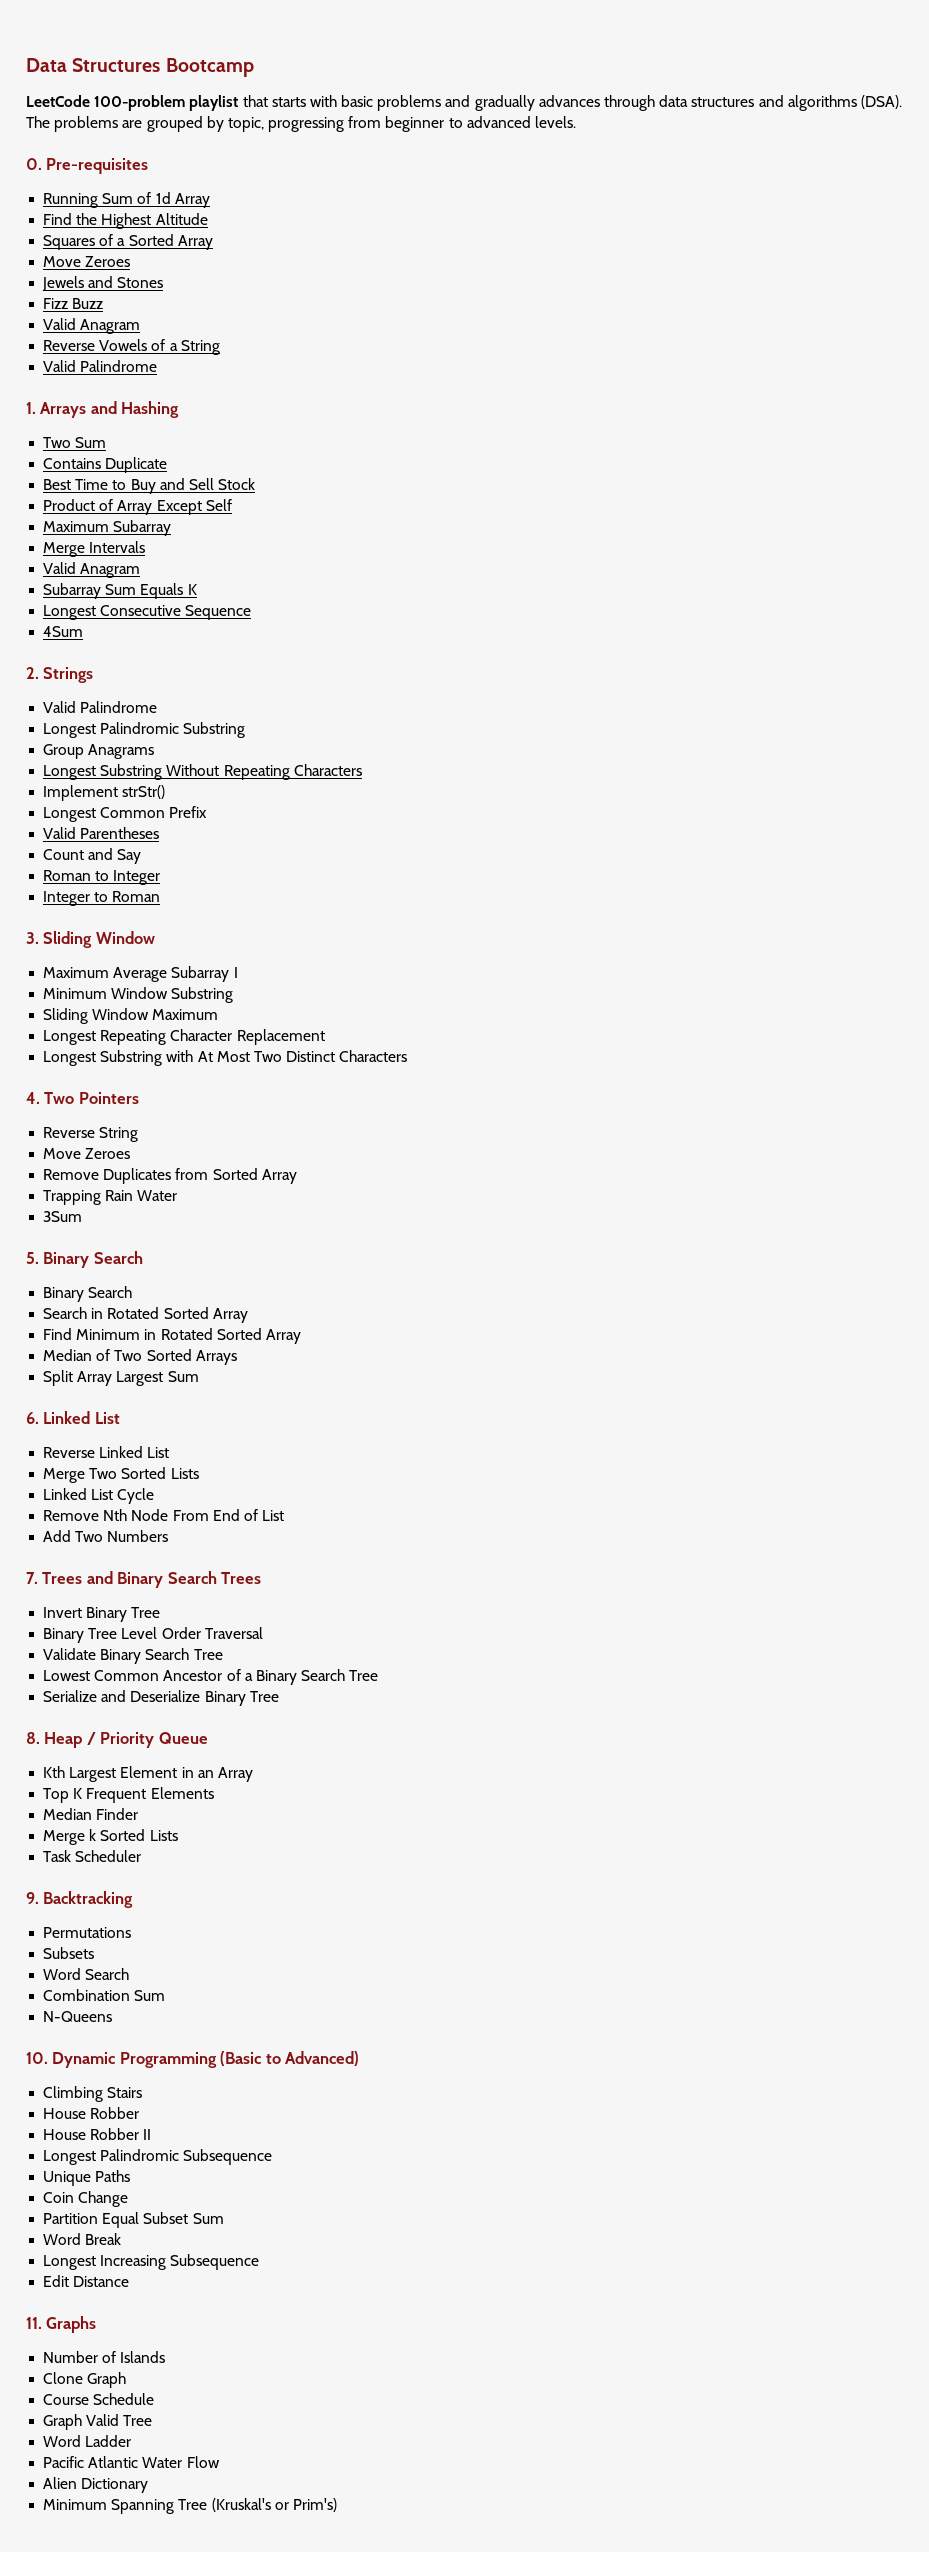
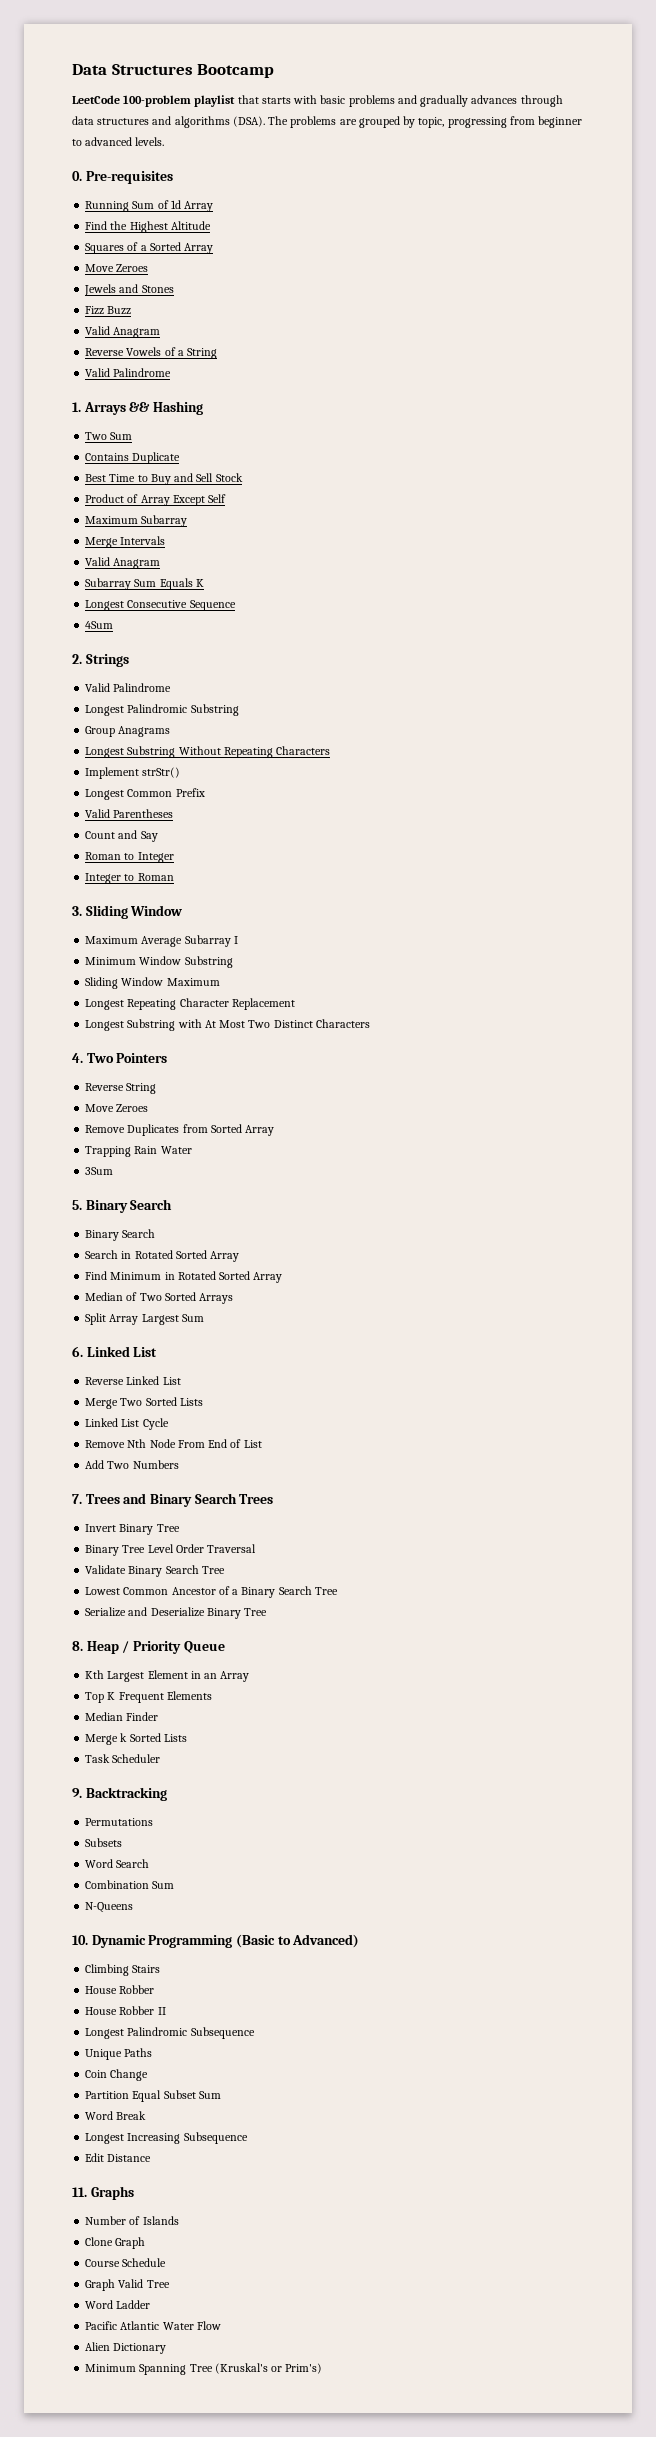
[90,401,117,414] and -> [129,402,151,412] &&

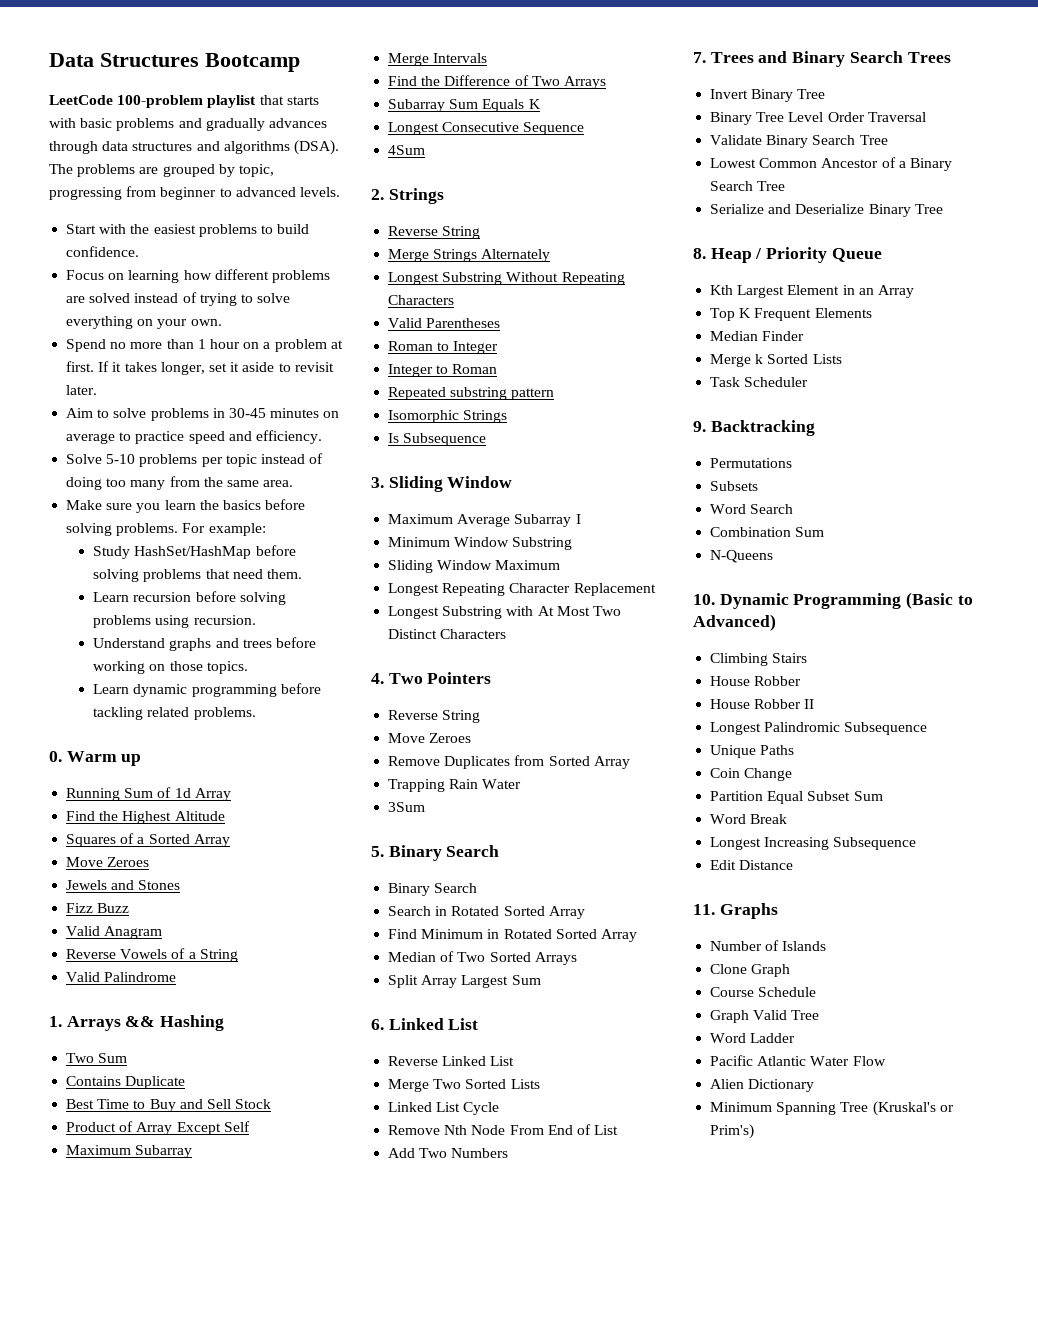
(165, 141) none -> [66,224,310,237] [66,246,140,257] [66,269,330,283] [66,292,291,306] [66,316,222,329] [66,339,343,352] [66,361,334,375] [66,385,98,395] [66,408,340,421] [66,430,322,444] [66,453,324,467] [66,476,294,490] [66,499,306,513] [66,523,266,536] [93,545,296,559] [93,569,302,582] [93,591,286,605] [93,615,256,628] [93,637,316,651] [93,661,248,674] [93,683,321,697] [93,707,256,720] // Start with the easiest problems to build confidence. // Focus on learning how different problems are solved instead of trying to solve everything on your own. // Spend no more than 1 hour on a problem at first. If it takes longer, set it aside to revisit later. // Aim to solve problems in 30-45 minutes on average to practice speed and efficiency. // Solve 5-10 problems per topic instead of doing too many from the same area. // Make sure you learn the basics before solving problems. For example: // Study HashSet/HashMap before solving problems that need them. // Learn recursion before solving problems using recursion. // Understand graphs and trees before working on those topics. // Learn dynamic programming before tackling related problems.
[85,171,173,184] Pre-requisites -> [66,751,142,766] Warm up
[85,557,161,569] Valid Anagram -> [388,75,606,89] Find the Difference of Two Arrays
[85,683,172,692] [85,704,239,716] [85,726,171,737] Valid Palindrome // Longest Palindromic Substring // Group Anagrams -> [388,226,481,239] [388,249,551,262] Reverse String // Merge Strings Alternately
[85,767,181,779] [85,788,205,800] // Implement strStr() // Longest Common Prefix -> (455, 300) none
[85,830,158,842] // Count and Say -> (501, 323) none
(174, 877) none -> [388,387,555,400] [388,410,508,423] [388,433,487,446] // Repeated substring pattern // Isomorphic Strings // Is Subsequence

